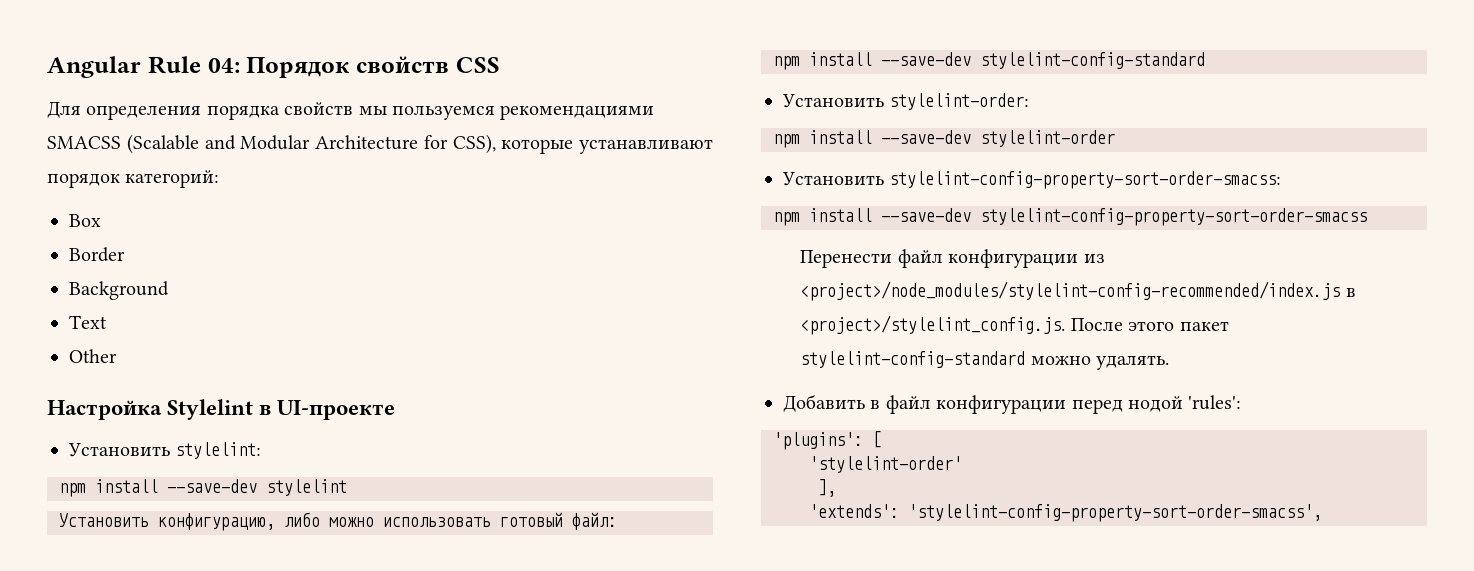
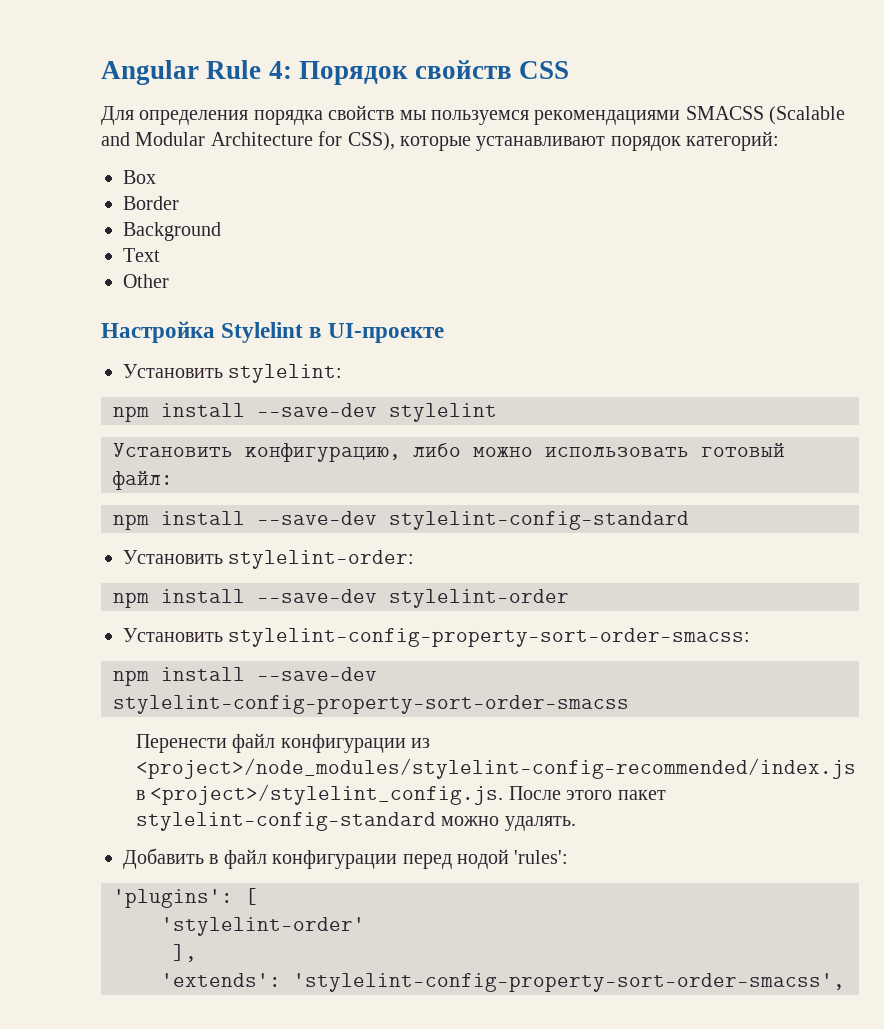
[207,58,240,73] 04: -> [268,61,292,79] 4:

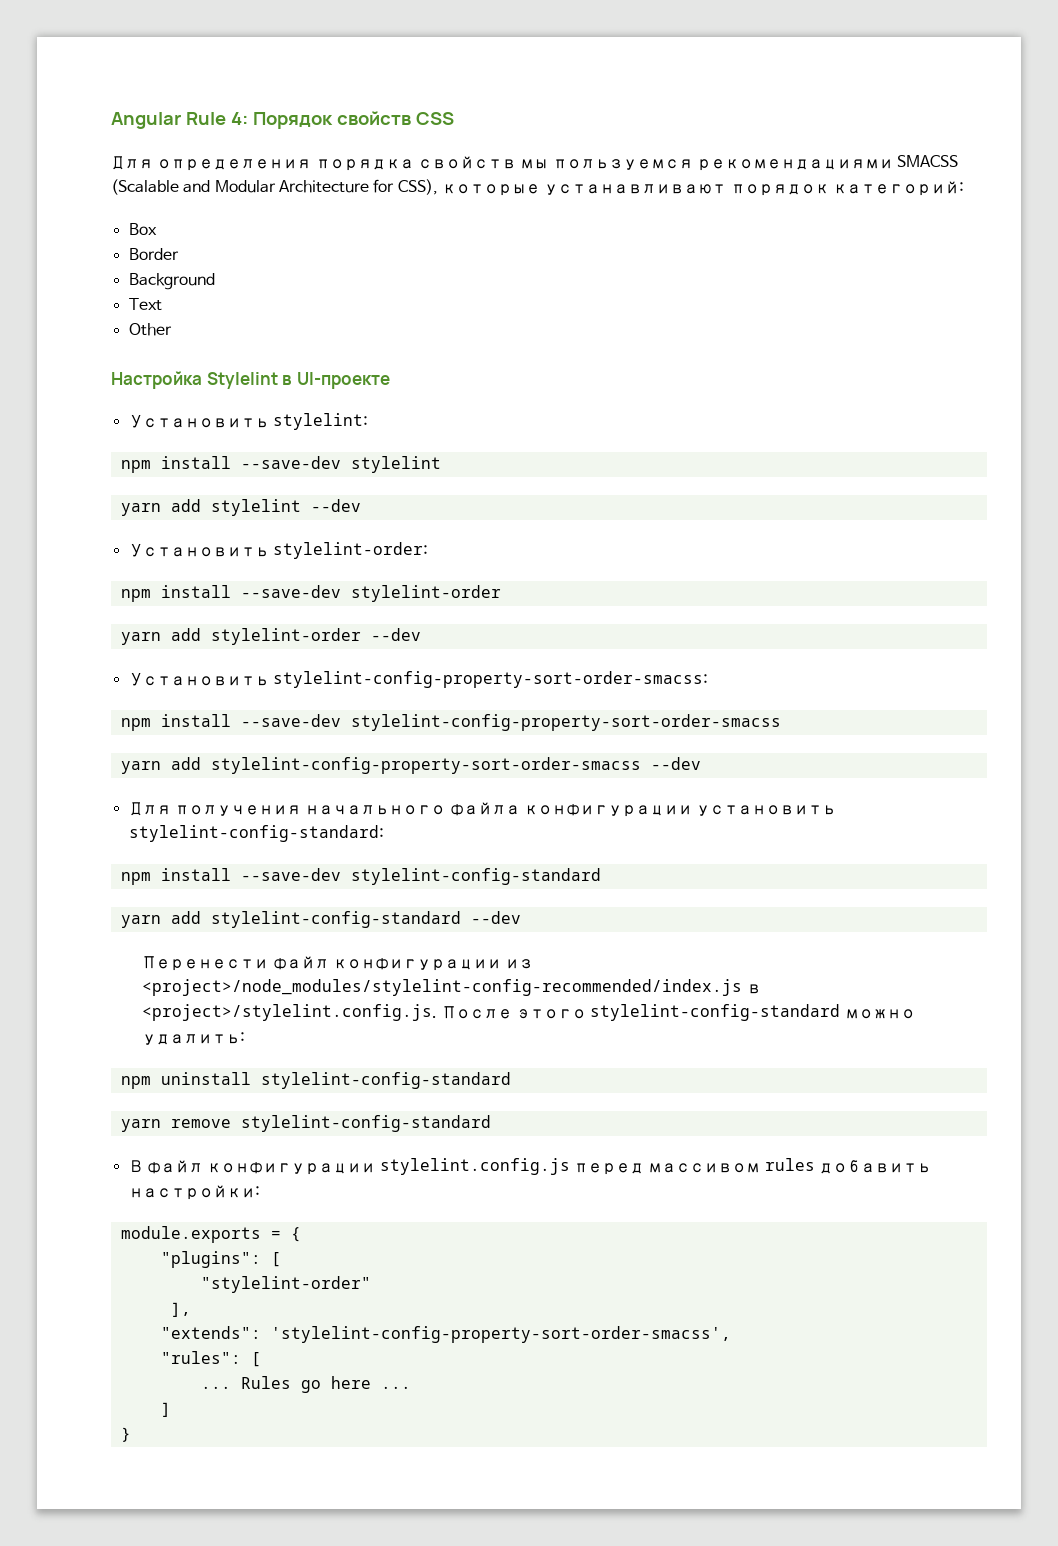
[113,443,785,462] [113,471,173,490] [113,511,689,530] Установить конфигурацию, либо можно использовать готовый файл: // npm install --save-dev stylelint-config-standard -> [120,499,361,516] yarn add stylelint --dev
(569, 598) none -> [120,628,421,645] // yarn add stylelint-order --dev
(629, 704) none -> [120,757,701,774] [128,802,837,817] [128,825,384,842] [120,868,601,885] [120,911,521,928] // yarn add stylelint-config-property-sort-order-smacss --dev // Для получения начального файла конфигурации установить stylelint-config-standard: // npm install --save-dev stylelint-config-standard // yarn add stylelint-config-standard --dev
[150,784,504,805] <project>/stylelint_config.js. -> [142,1004,438,1021] <project>/stylelint.config.js.
[617,790,666,800] пакет -> (586, 1014) none
[504,816,576,831] [123,848,569,869] [113,888,257,908] [161,917,365,936] удалять. // Добавить в файл конфигурации перед нодой 'rules': // 'plugins': [ // 'stylelint-order' -> [142,1032,246,1045] [120,1072,511,1089] [120,1115,491,1132] [128,1158,931,1175] [128,1185,260,1200] [120,1226,301,1243] [160,1251,281,1268] [200,1276,371,1293] удалить: // npm uninstall stylelint-config-standard // yarn remove stylelint-config-standard // В файл конфигурации stylelint.config.js перед массивом rules добавить настройки: // module.exports = { // "plugins": [ // "stylelint-order"
[161,973,281,987] 'extends': -> [160,1326,261,1339] "extends":
(845, 982) none -> [160,1351,261,1367] [200,1376,411,1393] [160,1402,171,1417] [120,1427,131,1442] // "rules": [ // ... Rules go here ... // ] // }

